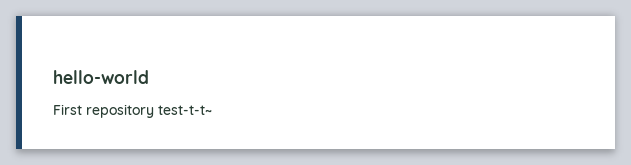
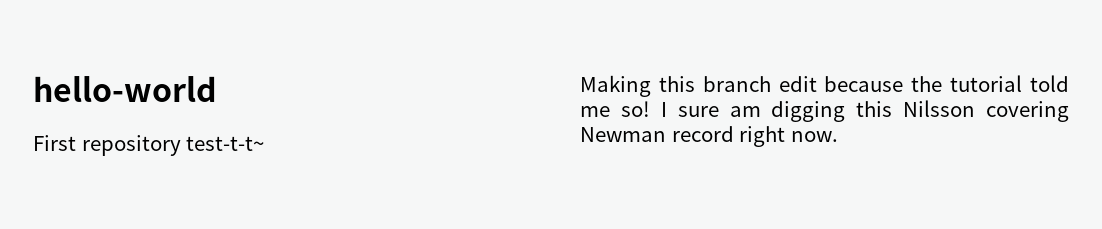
(212, 110) none -> [580,75,1069,97] [580,100,1069,122] [580,126,838,147] // Making this branch edit because the tutorial told me so! I sure am digging this Nilsson covering Newman record right now.

